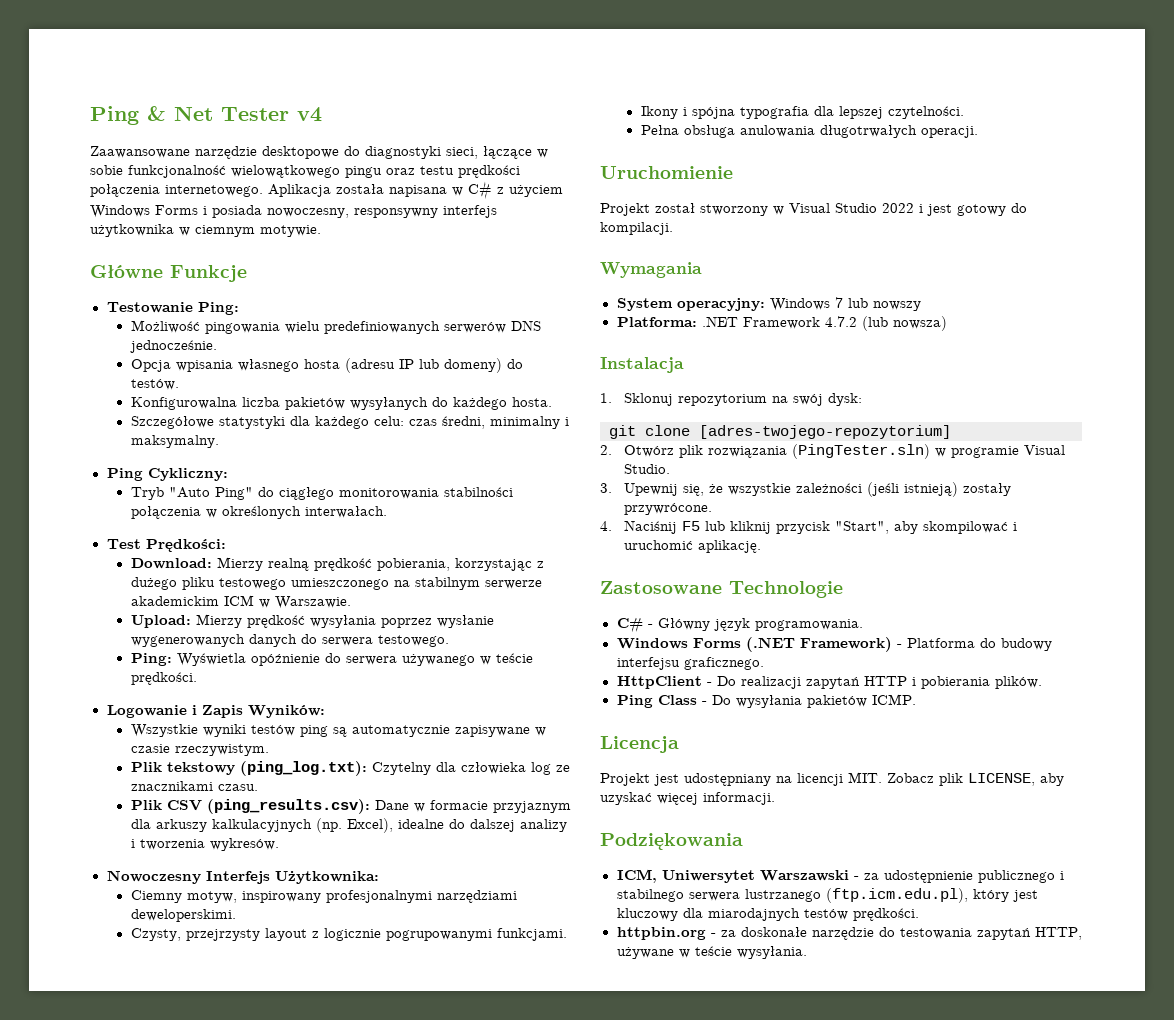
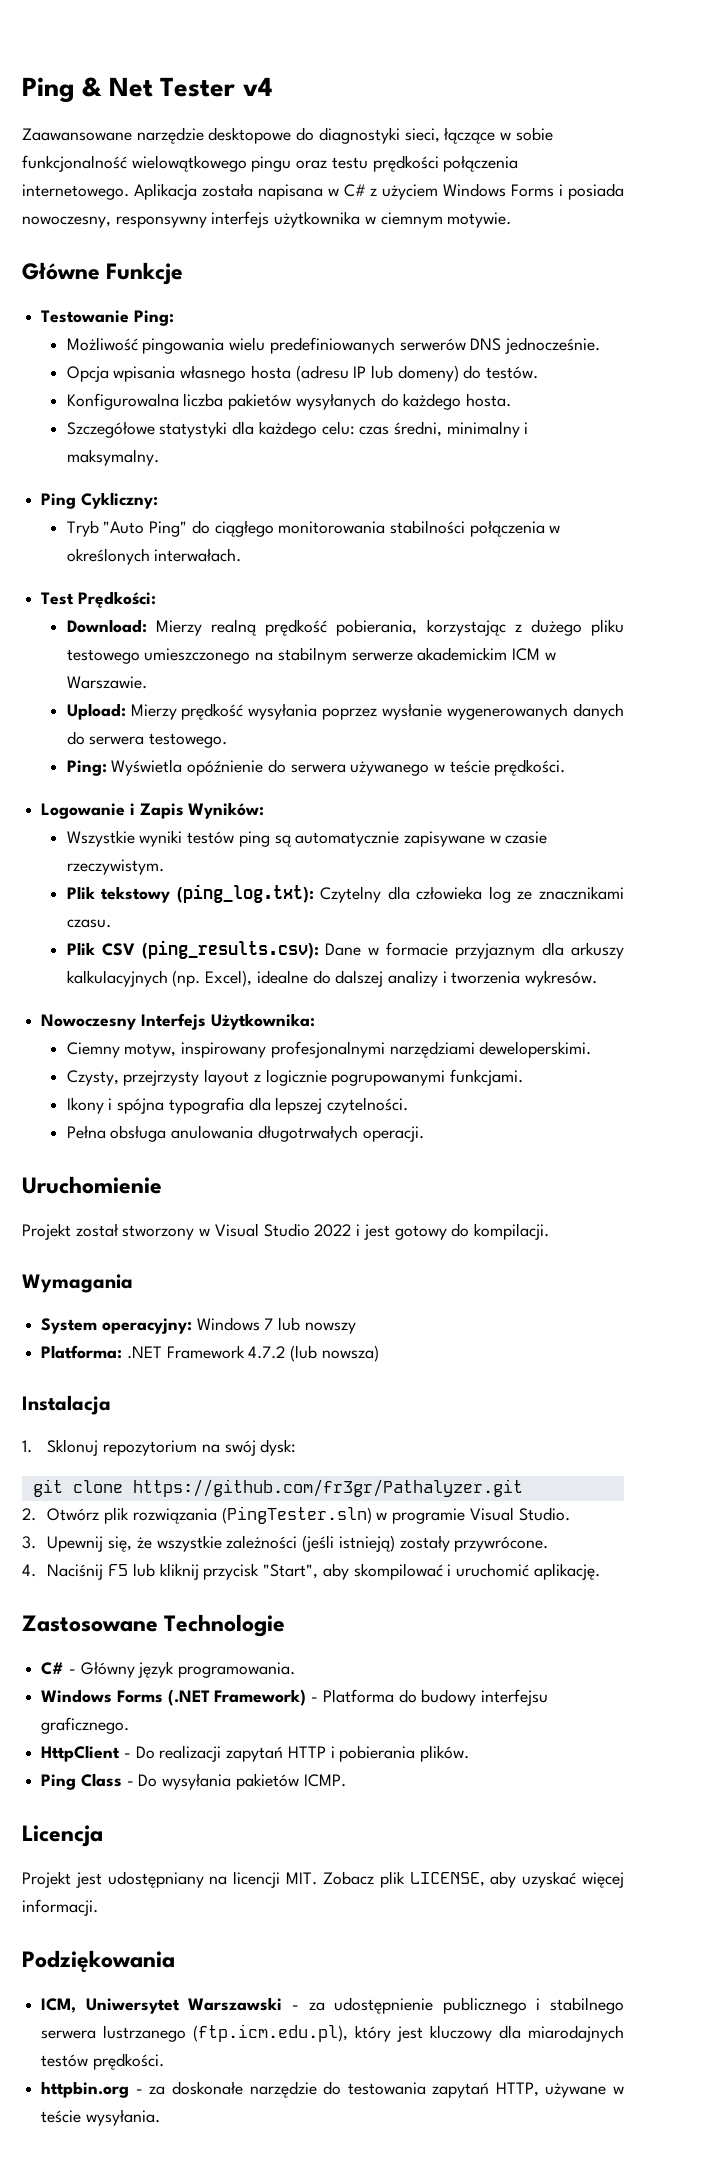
[699,425,951,439] [adres-twojego-repozytorium] -> [132,1479,523,1497] https://github.com/fr3gr/Pathalyzer.git

